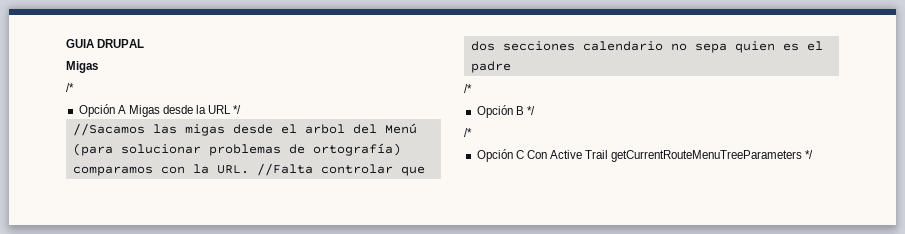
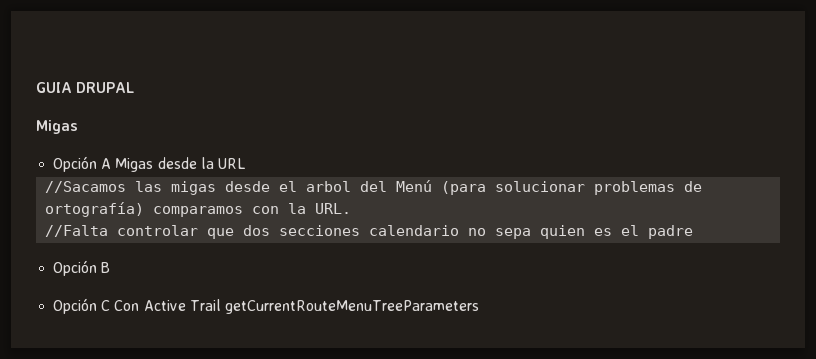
[66,83,74,92] // /* -> (78, 127) none
[233,105,242,114] */ -> (245, 163) none
(249, 169) none -> (352, 208) //
[464,84,472,93] // /* -> (694, 232) none
[526,106,535,115] [464,128,472,137] */ // /* -> (111, 267) none
[805,150,814,159] */ -> (479, 307) none

